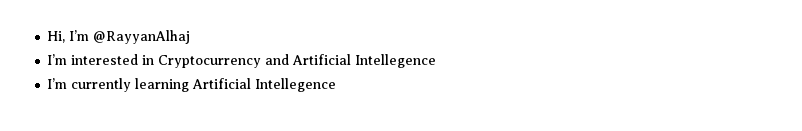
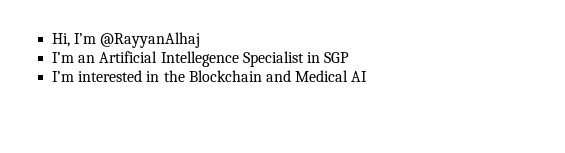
[71,54,437,68] [47,78,337,92] interested in Cryptocurrency and Artificial Intellegence // I’m currently learning Artificial Intellegence -> [78,51,350,67] [52,70,368,82] an Artificial Intellegence Specialist in SGP // I’m interested in the Blockchain and Medical AI

